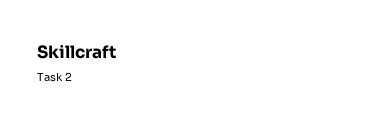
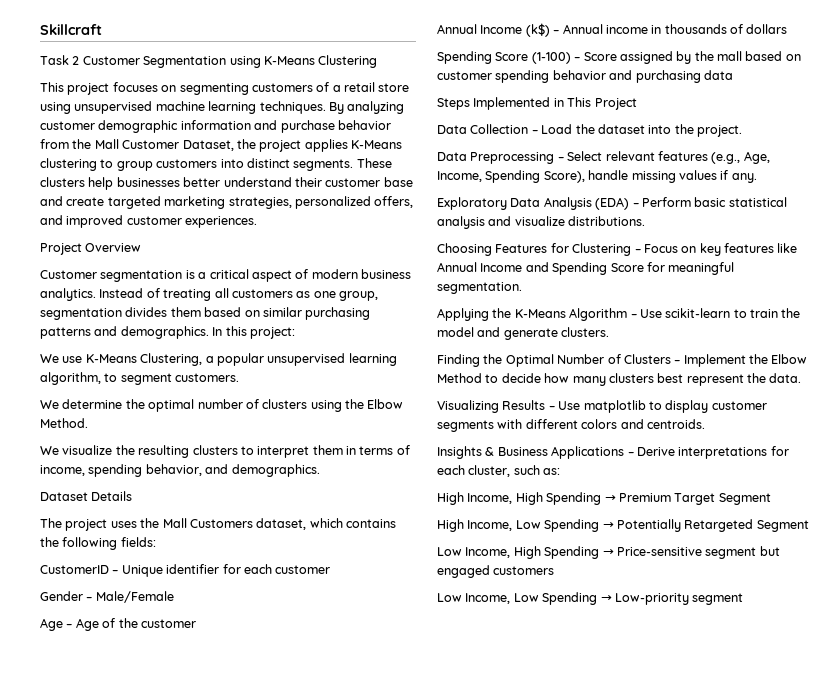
(72, 76) none -> [82,55,378,68] [40,82,410,95] [40,101,405,114] [40,120,391,133] [40,139,402,152] [40,158,392,171] [40,177,413,190] [40,196,414,209] [40,215,258,228] [40,243,142,255] [40,269,411,282] [40,288,378,301] [40,307,371,320] [40,326,295,339] [40,353,397,366] [40,372,240,385] [40,399,404,412] [40,418,88,428] [40,445,410,458] [40,464,320,477] [40,491,133,501] [40,518,396,531] [40,537,156,550] [40,564,331,577] [40,591,174,603] [40,618,196,631] [437,23,788,37] [437,51,801,64] [437,70,733,83] [437,97,637,110] [437,124,742,137] [437,151,770,164] [437,170,757,183] [437,197,787,210] [437,216,646,229] [437,243,798,256] [437,262,735,275] [437,282,522,294] [437,308,801,321] [437,327,610,340] [437,354,808,367] [437,373,802,386] [437,400,767,413] [437,419,705,432] [437,446,789,459] [437,465,561,477] [437,492,771,505] [437,519,809,532] [437,546,780,559] [437,565,555,578] [437,592,744,605] Customer Segmentation using K-Means Clustering // This project focuses on segmenting customers of a retail store using unsupervised machine learning techniques. By analyzing customer demographic information and purchase behavior from the Mall Customer Dataset, the project applies K-Means clustering to group customers into distinct segments. These clusters help businesses better understand their customer base and create targeted marketing strategies, personalized offers, and improved customer experiences. // Project Overview // Customer segmentation is a critical aspect of modern business analytics. Instead of treating all customers as one group, segmentation divides them based on similar purchasing patterns and demographics. In this project: // We use K-Means Clustering, a popular unsupervised learning algorithm, to segment customers. // We determine the optimal number of clusters using the Elbow Method. // We visualize the resulting clusters to interpret them in terms of income, spending behavior, and demographics. // Dataset Details // The project uses the Mall Customers dataset, which contains the following fields: // CustomerID – Unique identifier for each customer // Gender – Male/Female // Age – Age of the customer // Annual Income (k$) – Annual income in thousands of dollars // Spending Score (1-100) – Score assigned by the mall based on customer spending behavior and purchasing data // Steps Implemented in This Project // Data Collection – Load the dataset into the project. // Data Preprocessing – Select relevant features (e.g., Age, Income, Spending Score), handle missing values if any. // Exploratory Data Analysis (EDA) – Perform basic statistical analysis and visualize distributions. // Choosing Features for Clustering – Focus on key features like Annual Income and Spending Score for meaningful segmentation. // Applying the K-Means Algorithm – Use scikit-learn to train the model and generate clusters. // Finding the Optimal Number of Clusters – Implement the Elbow Method to decide how many clusters best represent the data. // Visualizing Results – Use matplotlib to display customer segments with different colors and centroids. // Insights & Business Applications – Derive interpretations for each cluster, such as: // High Income, High Spending → Premium Target Segment // High Income, Low Spending → Potentially Retargeted Segment // Low Income, High Spending → Price-sensitive segment but engaged customers // Low Income, Low Spending → Low-priority segment

